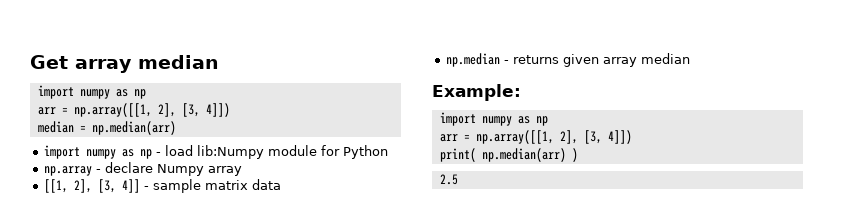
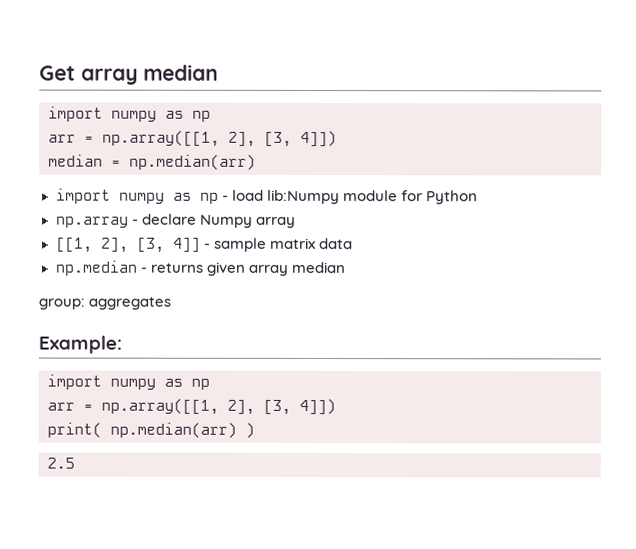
(691, 58) none -> [38,296,172,310] // group: aggregates

